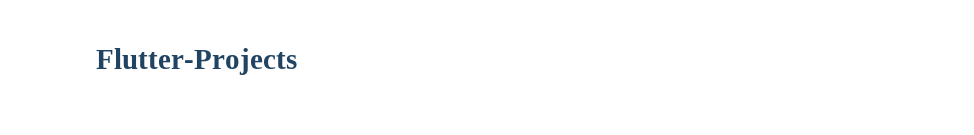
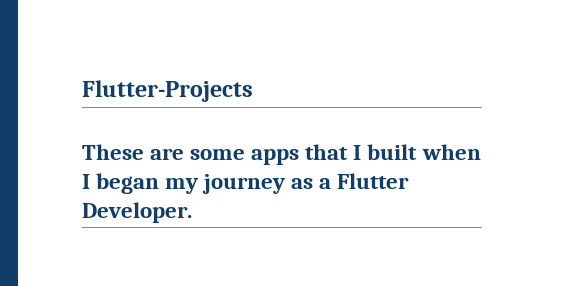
(297, 61) none -> [82,144,481,165] [82,173,410,194] [82,202,192,223] // These are some apps that I built when I began my journey as a Flutter Developer.

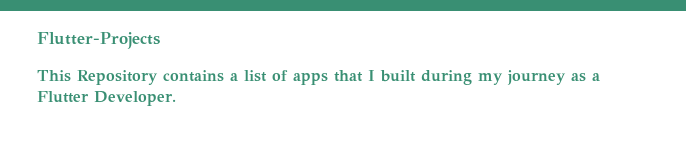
[82,144,246,160] These are some -> [37,70,288,85] This Repository contains a list of
[421,144,481,160] [82,173,160,194] when I began -> [421,70,472,85] during

